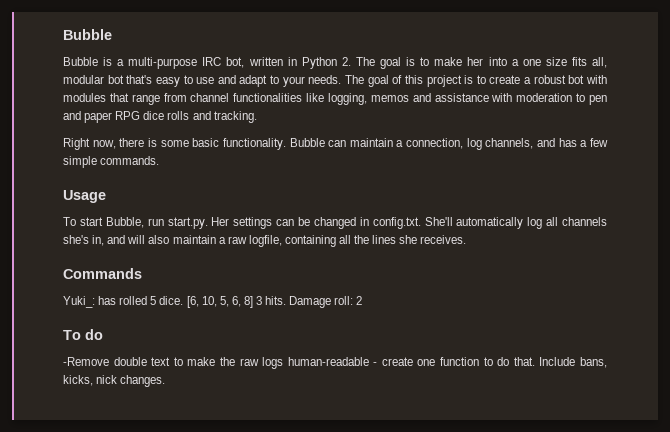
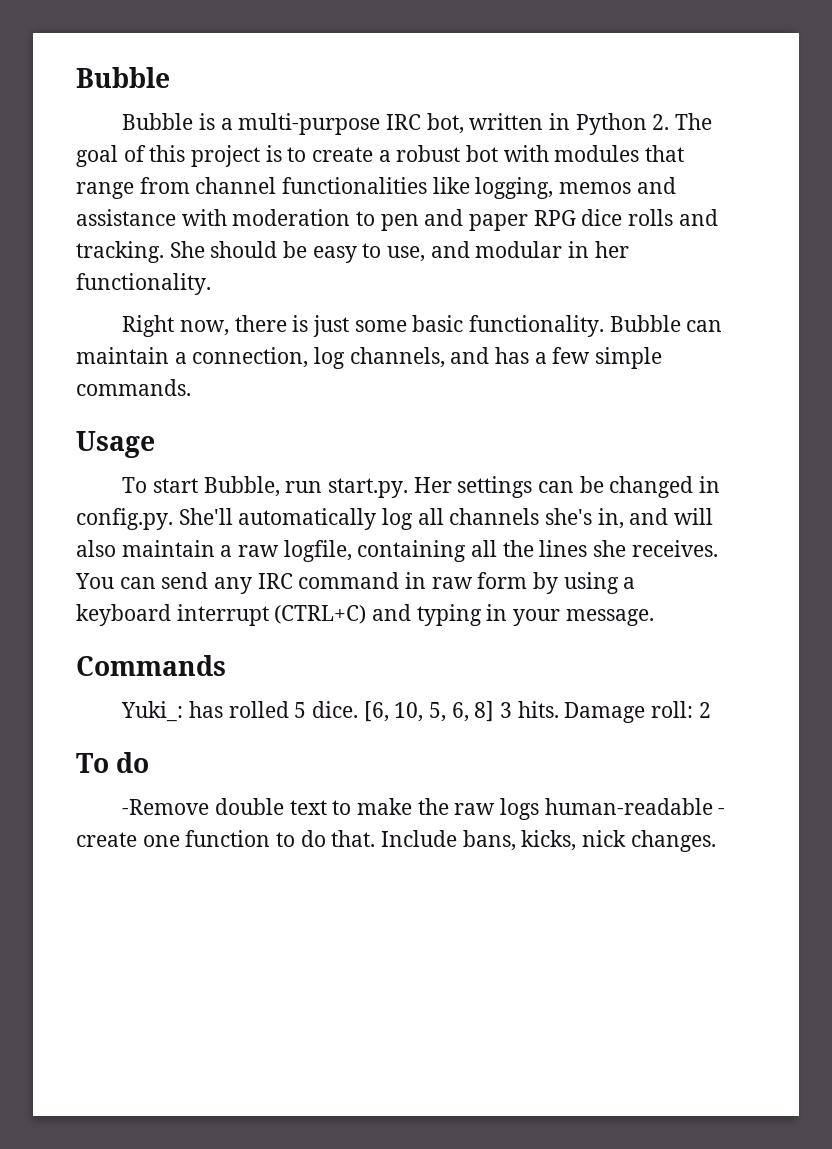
[406,57,607,68] [63,75,389,87] is to make her into a one size fits all, modular bot that's easy to use and adapt to your needs. The goal -> (118, 156) none
(257, 117) none -> [169,241,629,263] [76,273,211,295] She should be easy to use, and modular in her functionality.
(157, 142) none -> [312,315,349,337] just
[372,217,421,229] config.txt. -> [76,508,173,530] config.py.
(467, 239) none -> [75,572,636,594] [76,604,654,626] You can send any IRC command in raw form by using a keyboard interrupt (CTRL+C) and typing in your message.

